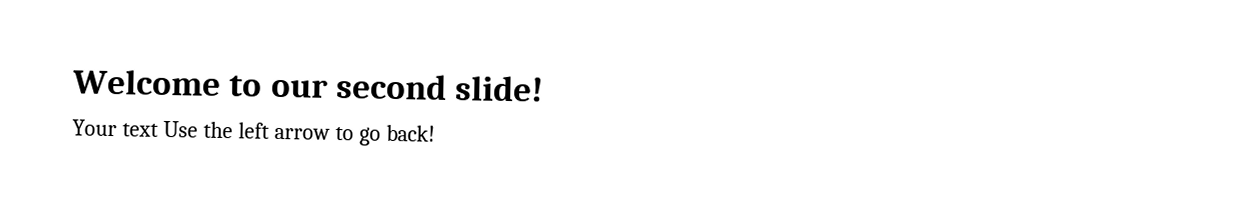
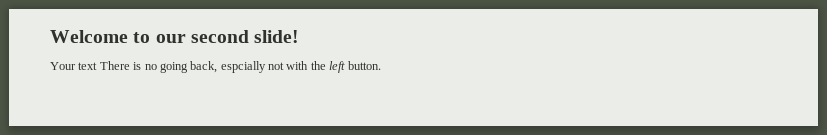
[162,120,435,146] Use the left arrow to go back! -> [99,61,381,73] There is no going back, espcially not with the left button.

